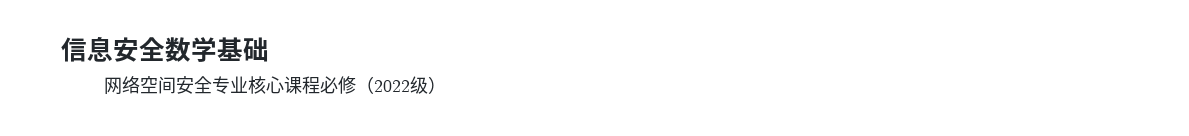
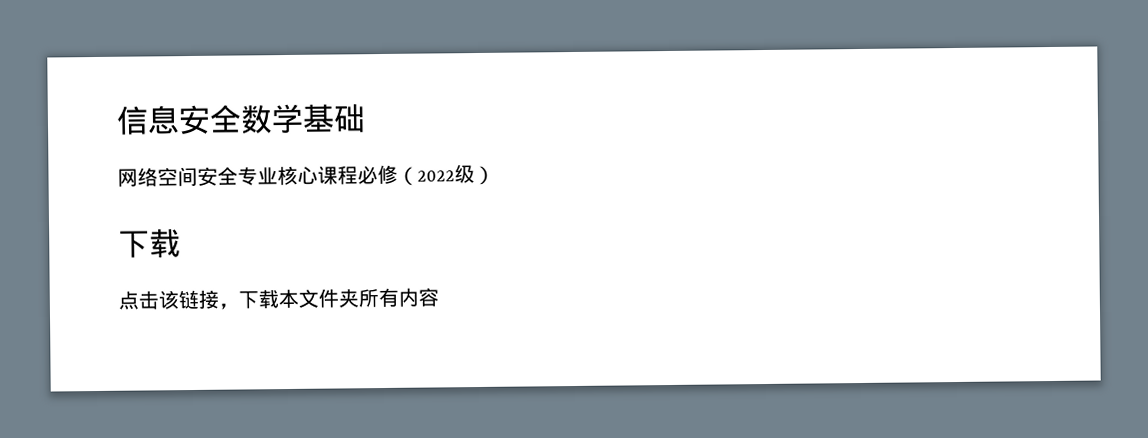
(447, 85) none -> [118,228,181,259] [118,287,439,310] // 下载 // 点击该链接，下载本文件夹所有内容

